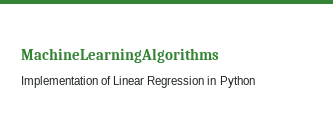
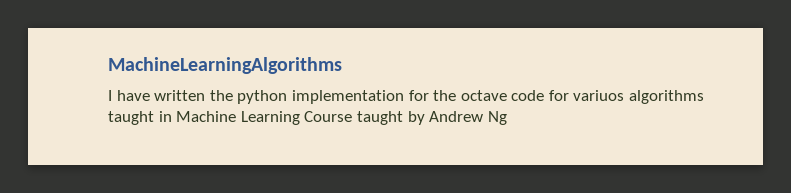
[21,76,255,88] Implementation of Linear Regression in Python -> [108,90,705,104] [108,111,507,125] I have written the python implementation for the octave code for variuos algorithms taught in Machine Learning Course taught by Andrew Ng

